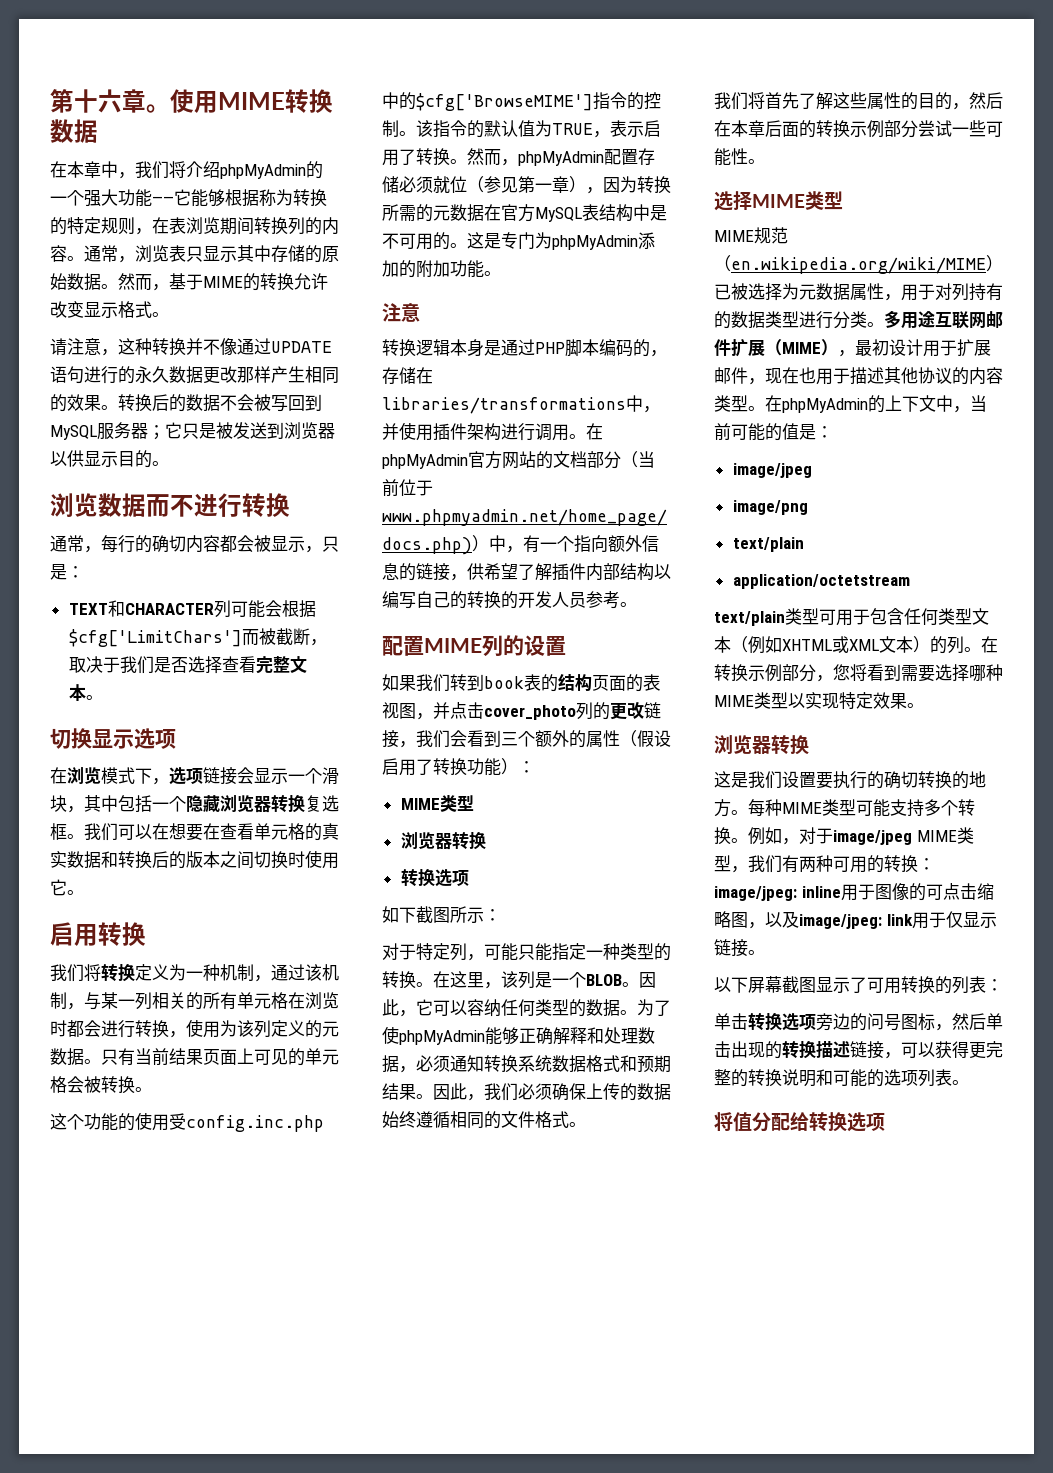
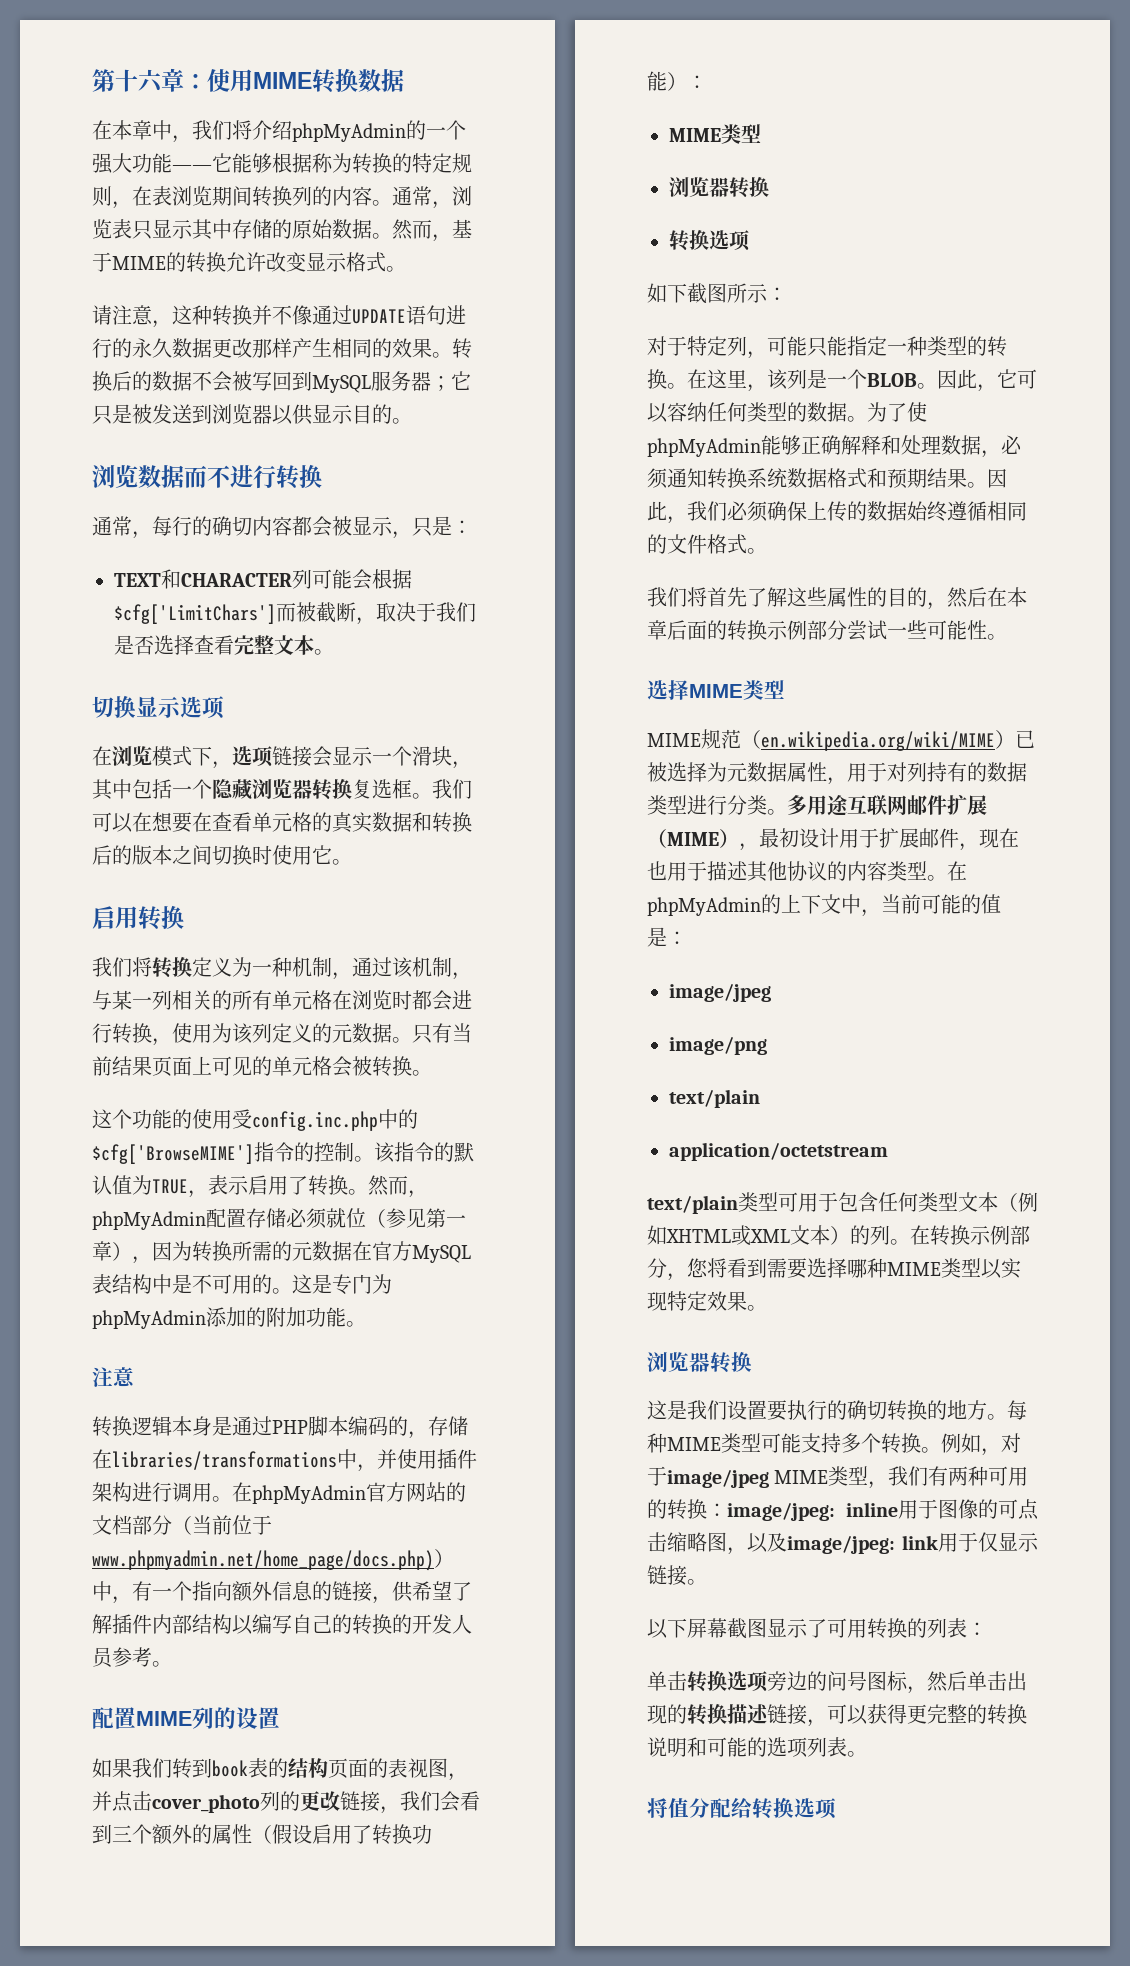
[146,104,170,113] 。 -> [184,74,207,89] ：

